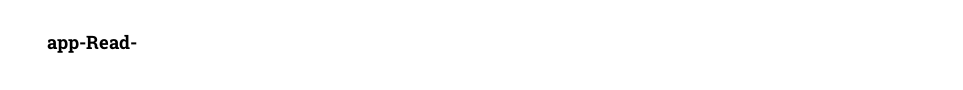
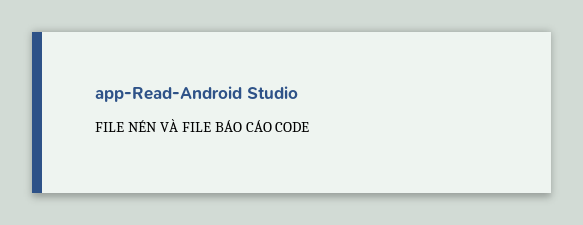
[47,34,137,53] app-Read- -> [95,86,298,102] [95,119,310,132] app-Read-Android Studio // FILE NÉN VÀ FILE BÁO CÁO CODE

